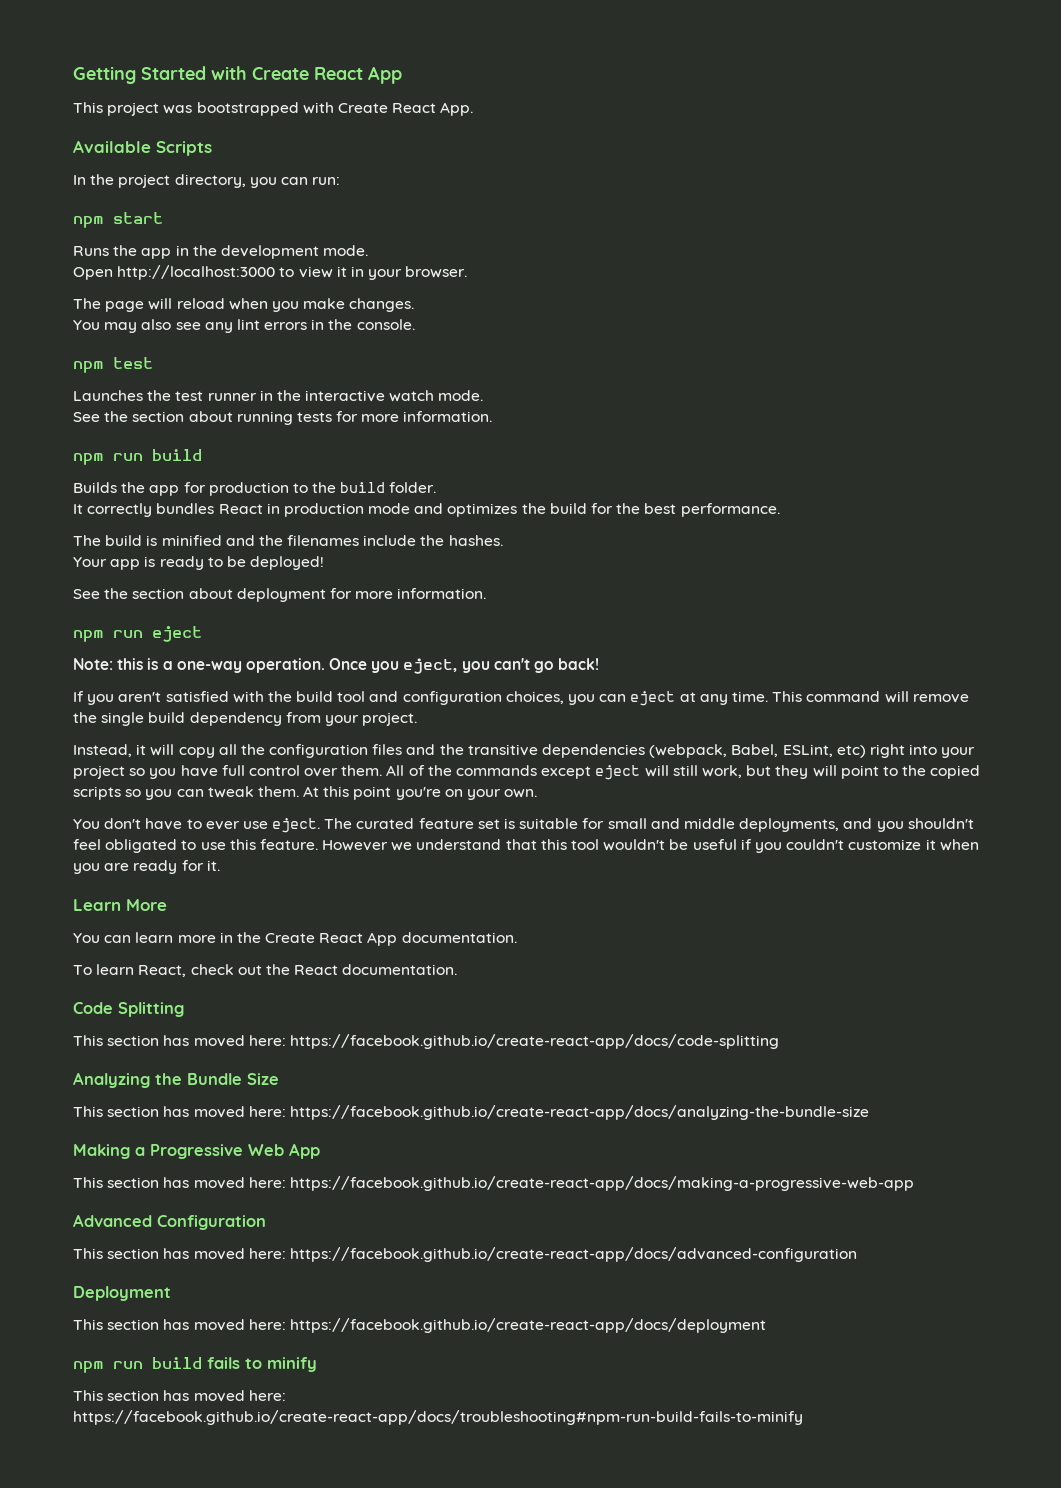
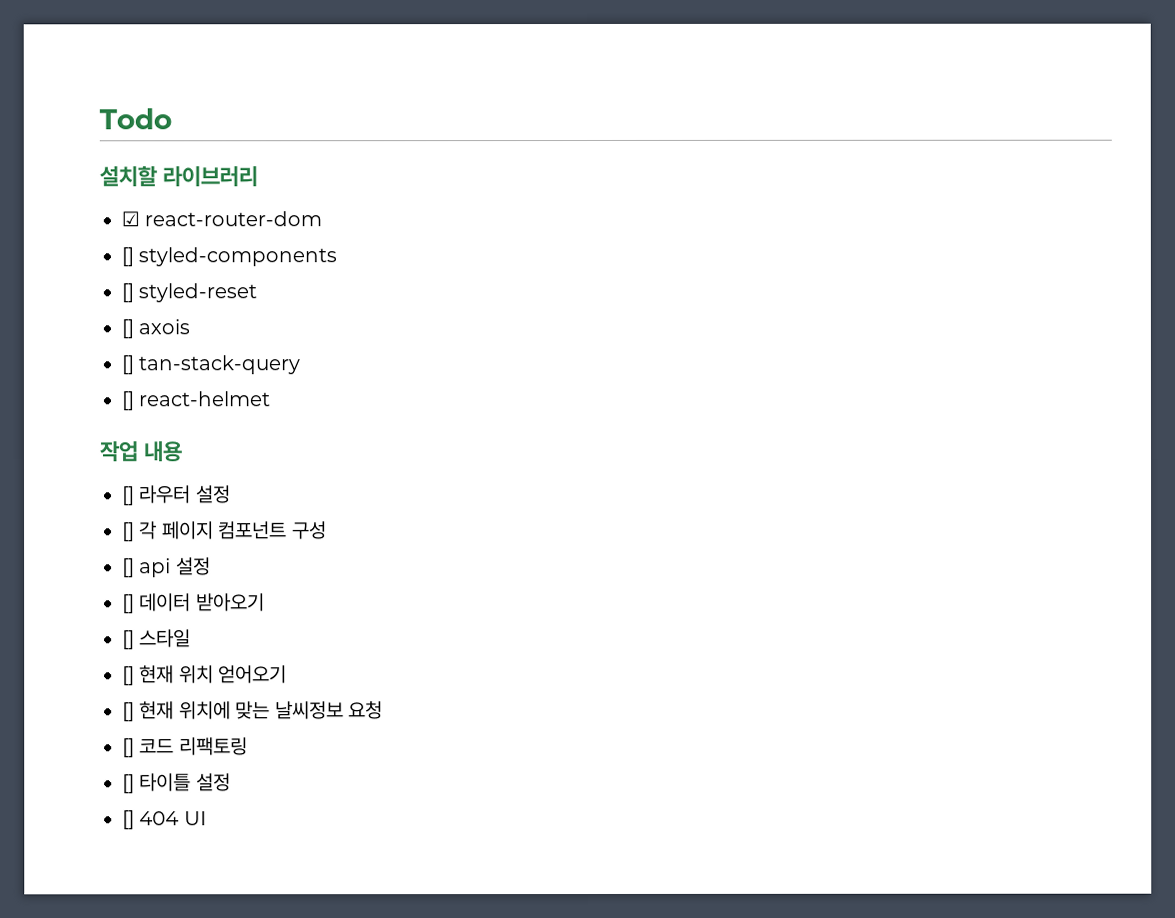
[73,66,402,84] [73,102,474,116] [73,140,212,156] [73,174,341,188] [73,212,163,228] [73,245,369,259] [73,265,468,280] [73,298,415,312] [73,319,415,333] [73,357,153,373] [73,390,484,402] [73,411,493,425] [73,449,202,465] [73,482,437,496] [73,503,780,517] [73,535,503,546] [73,556,325,570] [73,588,487,602] [73,626,202,642] [73,658,600,674] [73,691,969,706] [73,712,418,726] [73,744,976,758] [73,765,981,780] [73,786,538,800] [73,818,974,833] [73,839,979,853] [73,860,220,874] [73,899,167,911] [73,932,517,946] [73,964,458,977] [73,1002,184,1017] [73,1034,779,1049] [73,1072,279,1088] [73,1105,869,1120] [73,1143,320,1159] [73,1176,914,1191] [73,1214,266,1230] [73,1247,857,1262] [73,1286,171,1301] [73,1318,766,1333] [73,1357,317,1373] [73,1390,286,1402] [73,1410,803,1425] Getting Started with Create React App // This project was bootstrapped with Create React App. // Available Scripts // In the project directory, you can run: // npm start // Runs the app in the development mode. // Open http://localhost:3000 to view it in your browser. // The page will reload when you make changes. // You may also see any lint errors in the console. // npm test // Launches the test runner in the interactive watch mode. // See the section about running tests for more information. // npm run build // Builds the app for production to the build folder. // It correctly bundles React in production mode and optimizes the build for the best performance. // The build is minified and the filenames include the hashes. // Your app is ready to be deployed! // See the section about deployment for more information. // npm run eject // Note: this is a one-way operation. Once you eject, you can't go back! // If you aren't satisfied with the build tool and configuration choices, you can eject at any time. This command will remove the single build dependency from your project. // Instead, it will copy all the configuration files and the transitive dependencies (webpack, Babel, ESLint, etc) right into your project so you have full control over them. All of the commands except eject will still work, but they will point to the copied scripts so you can tweak them. At this point you're on your own. // You don't have to ever use eject. The curated feature set is suitable for small and middle deployments, and you shouldn't feel obligated to use this feature. However we understand that this tool wouldn't be useful if you couldn't customize it when you are ready for it. // Learn More // You can learn more in the Create React App documentation. // To learn React, check out the React documentation. // Code Splitting // This section has moved here: https://facebook.github.io/create-react-app/docs/code-splitting // Analyzing the Bundle Size // This section has moved here: https://facebook.github.io/create-react-app/docs/analyzing-the-bundle-size // Making a Progressive Web App // This section has moved here: https://facebook.github.io/create-react-app/docs/making-a-progressive-web-app // Advanced Configuration // This section has moved here: https://facebook.github.io/create-react-app/docs/advanced-configuration // Deployment // This section has moved here: https://facebook.github.io/create-react-app/docs/deployment // npm run build fails to minify // This section has moved here: https://facebook.github.io/create-react-app/docs/troubleshooting#npm-run-build-fails-to-minify -> [99,108,172,130] [99,165,259,188] [121,211,323,227] [121,247,338,267] [121,283,258,303] [121,319,191,339] [121,355,301,375] [121,391,271,411] [99,441,184,463] [122,485,231,506] [122,521,327,542] [122,557,211,578] [122,593,265,614] [122,629,192,650] [122,665,288,686] [122,701,383,722] [122,737,248,758] [122,773,231,794] [122,810,207,830] Todo // 설치할 라이브러리 // ☑ react-router-dom // [] styled-components // [] styled-reset // [] axois // [] tan-stack-query // [] react-helmet // 작업 내용 // [] 라우터 설정 // [] 각 페이지 컴포넌트 구성 // [] api 설정 // [] 데이터 받아오기 // [] 스타일 // [] 현재 위치 얻어오기 // [] 현재 위치에 맞는 날씨정보 요청 // [] 코드 리팩토링 // [] 타이틀 설정 // [] 404 UI

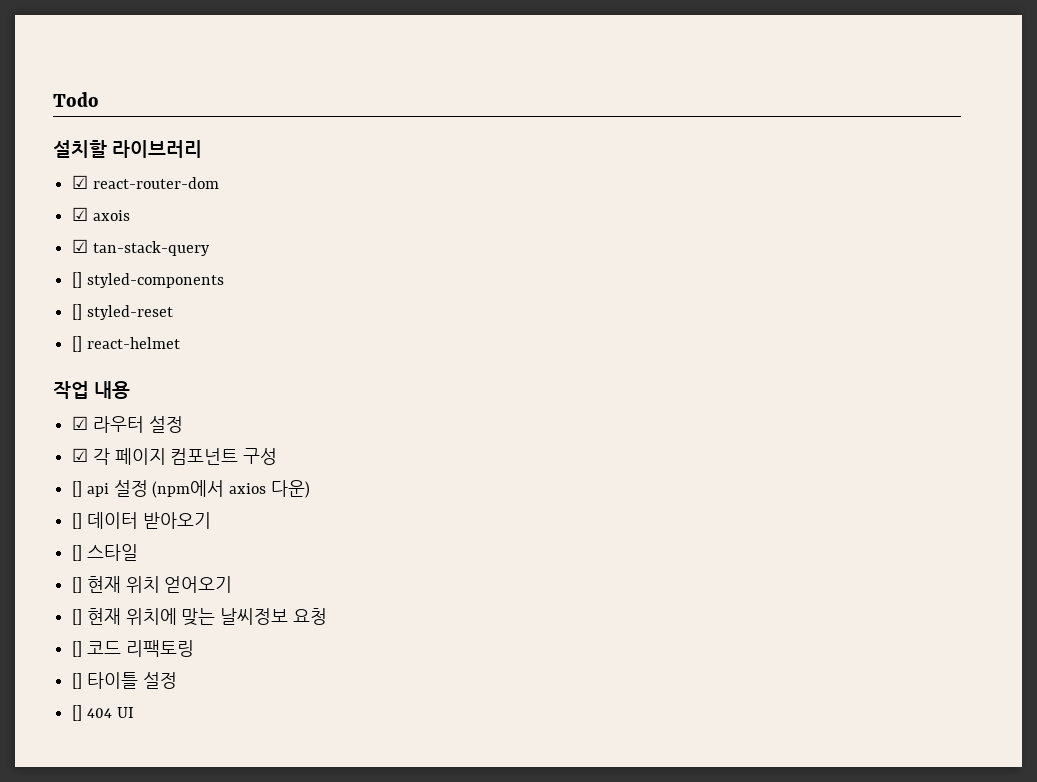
(323, 219) none -> [72,207,130,221] [72,239,210,256] // ☑ axois // ☑ tan-stack-query
[121,319,191,339] [121,355,301,375] // [] axois // [] tan-stack-query -> (173, 312) none
[122,486,135,506] [] -> [72,416,89,430] ☑
[122,522,135,542] [] -> [72,448,89,462] ☑
(211, 566) none -> [152,480,310,498] (npm에서 axios 다운)

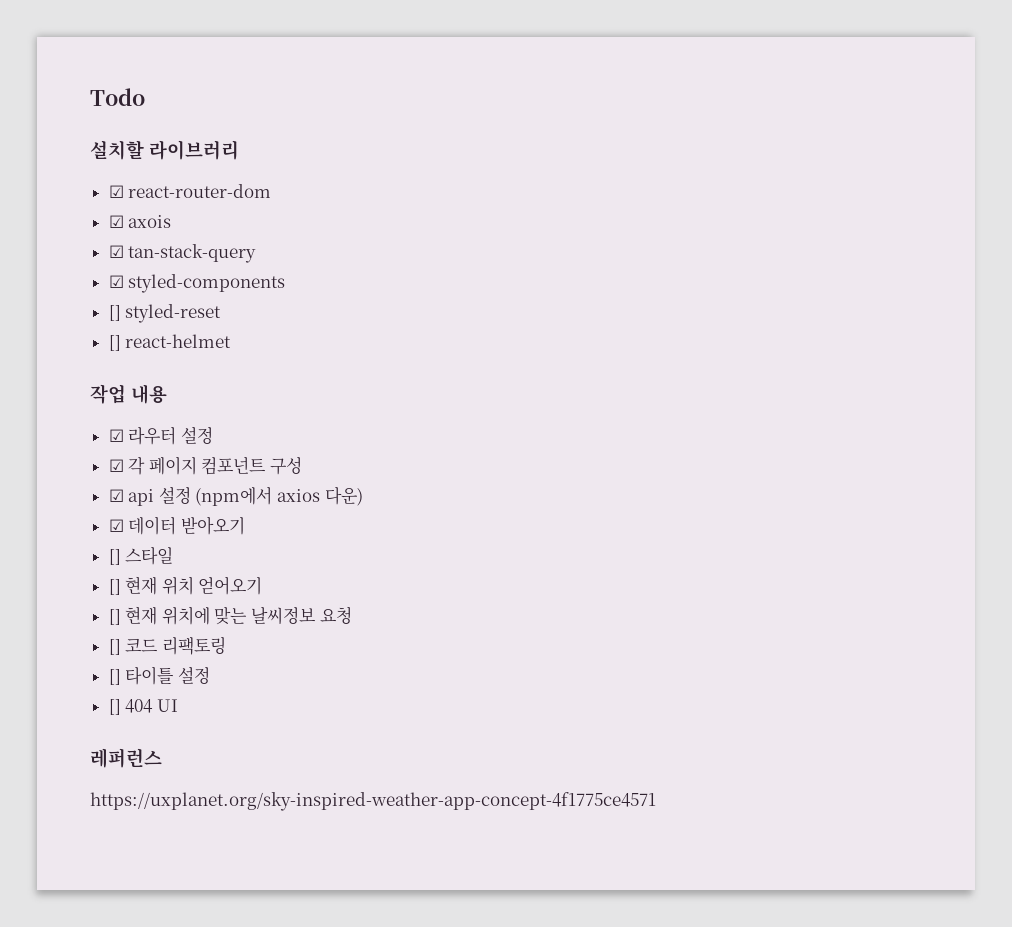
[72,272,83,288] [] -> [108,275,124,288] ☑
[72,481,83,497] [] -> [108,489,124,502] ☑
[72,513,83,529] [] -> [108,519,124,532] ☑
(134, 712) none -> [90,748,162,768] [90,792,656,811] // 레퍼런스 // https://uxplanet.org/sky-inspired-weather-app-concept-4f1775ce4571

